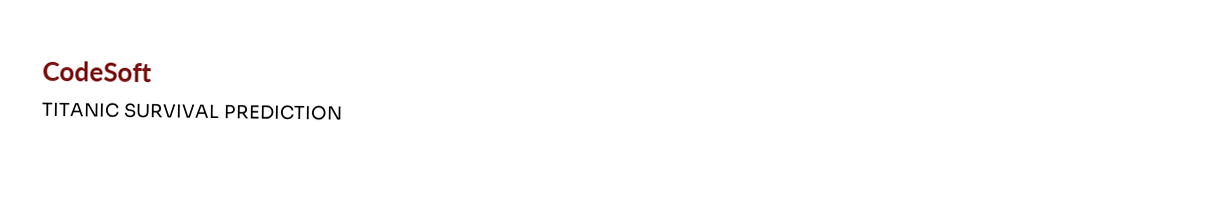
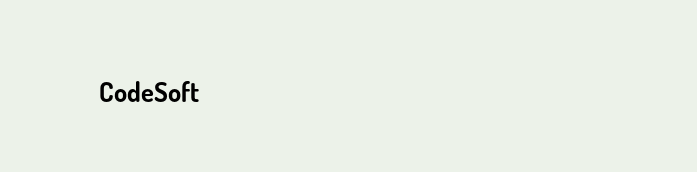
[41,101,343,121] // TITANIC SURVIVAL PREDICTION -> (199, 91) none

